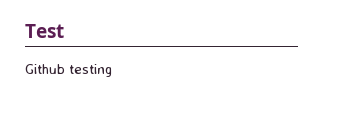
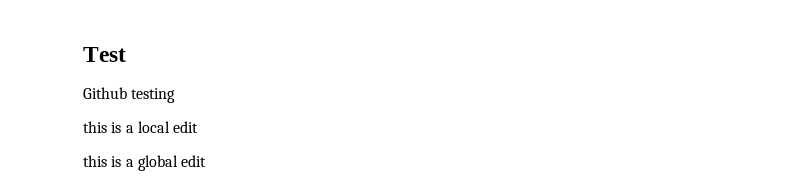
(112, 70) none -> [83,121,199,133] [83,155,207,171] // this is a local edit // this is a global edit

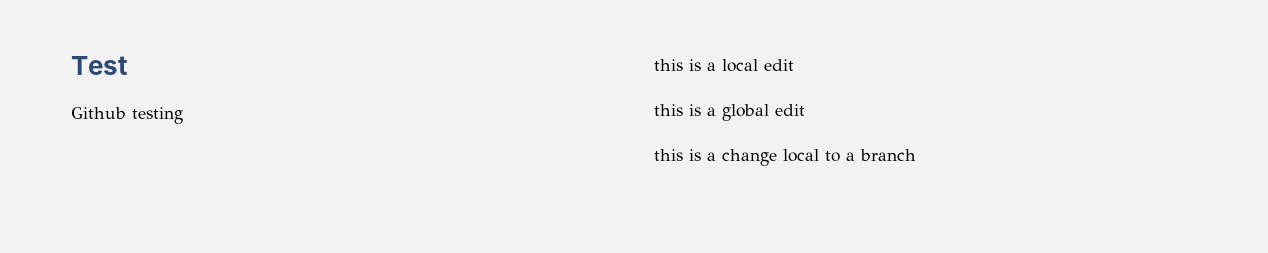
(207, 161) none -> [654,149,916,166] // this is a change local to a branch

